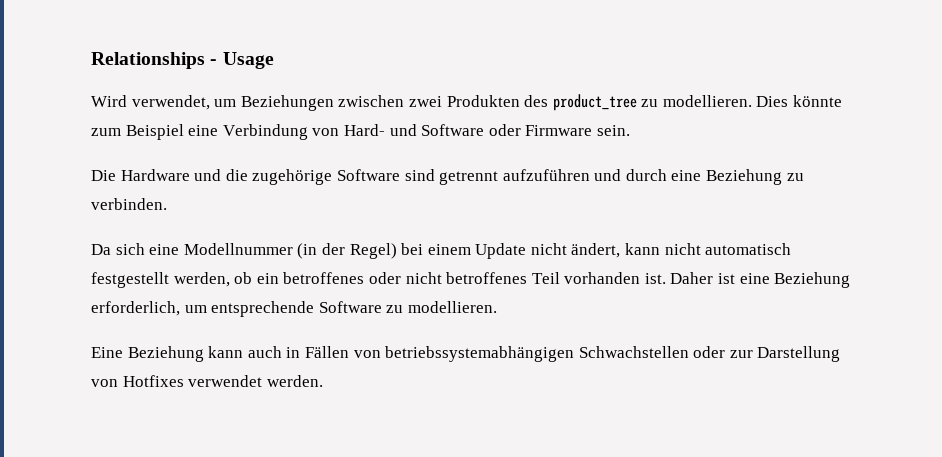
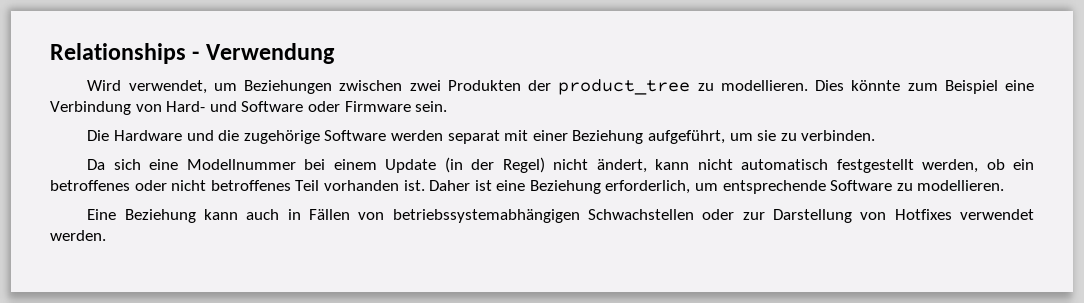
[222,52,274,69] Usage -> [205,43,335,64] Verwendung
[524,95,549,107] des -> [528,80,552,91] der
[404,169,783,185] sind getrennt aufzuführen und durch eine Beziehung -> [390,130,777,144] werden separat mit einer Beziehung aufgeführt, um sie
[297,243,527,259] (in der Regel) bei einem Update -> [304,157,545,173] bei einem Update (in der Regel)

